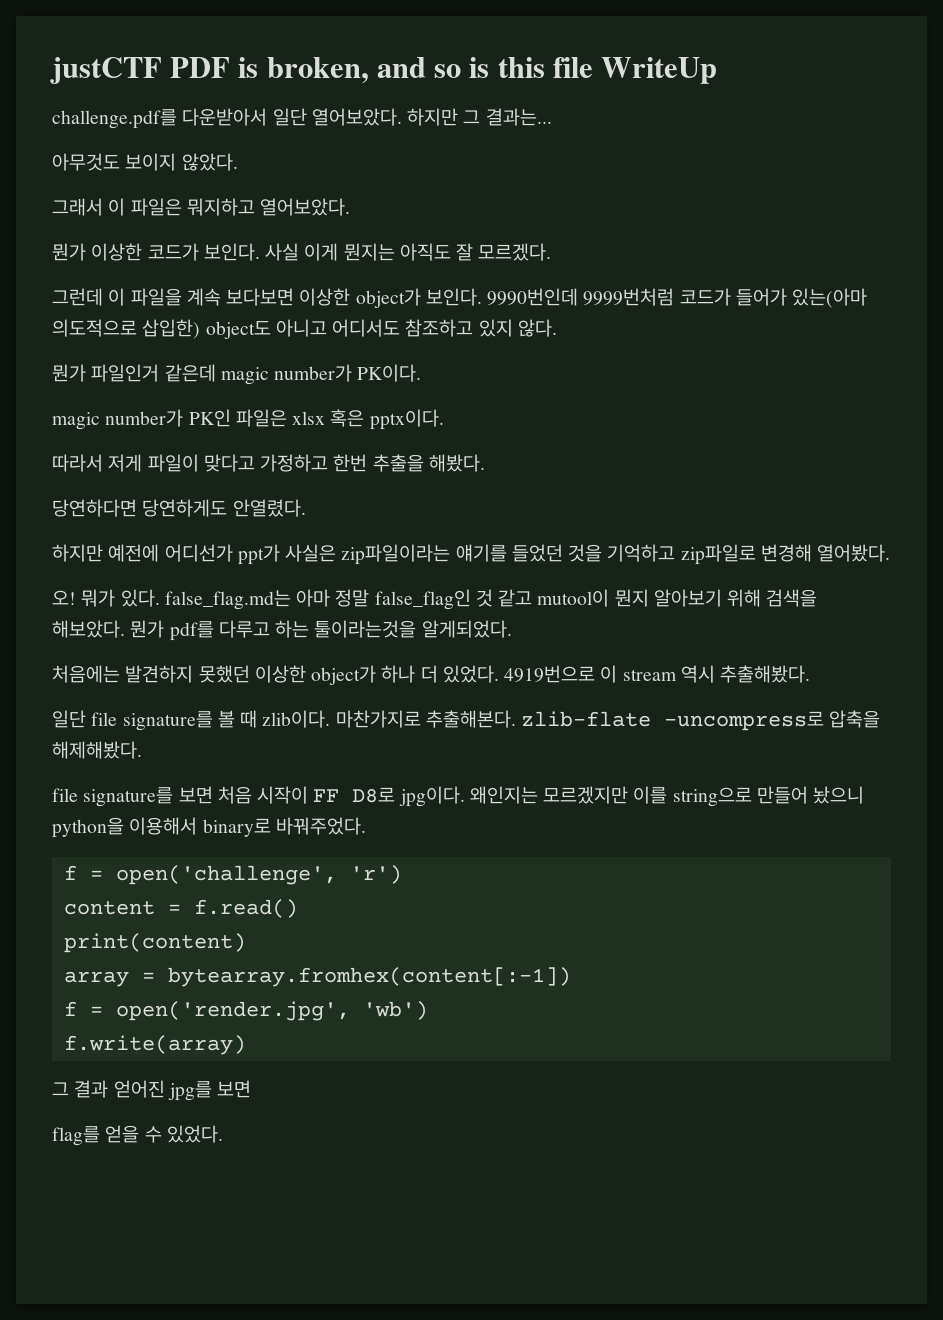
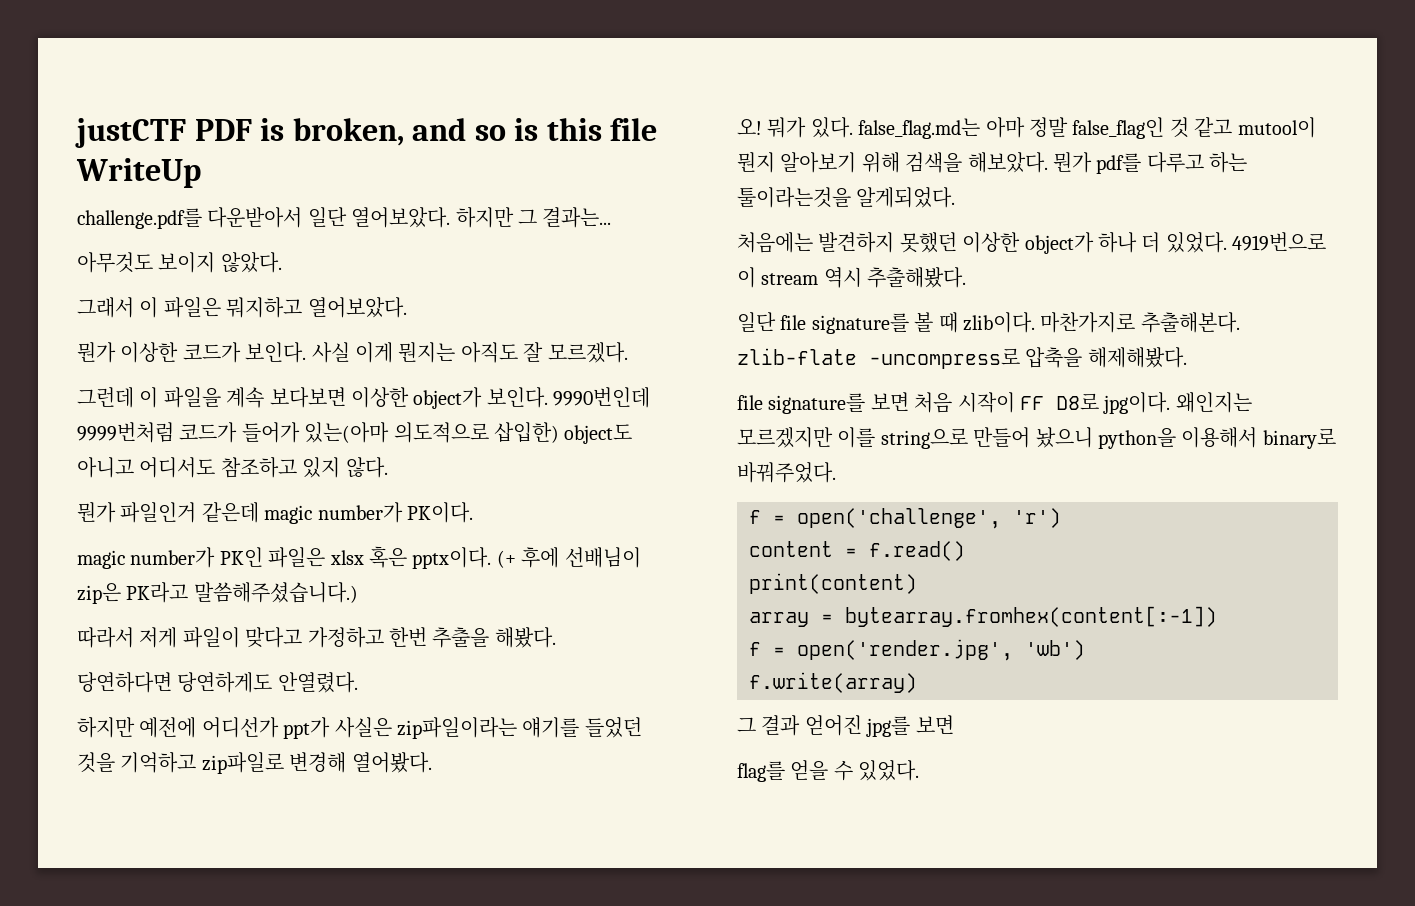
(444, 419) none -> [496,547,641,568] [77,582,358,604] (+ 후에 선배님이 zip은 PK라고 말씀해주셨습니다.)

